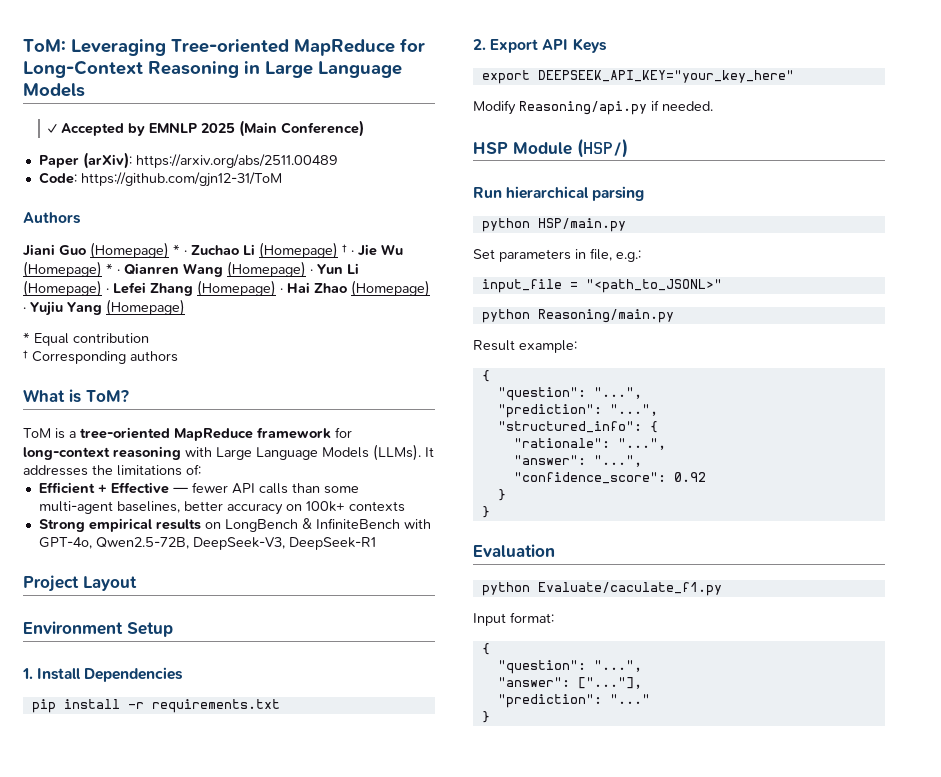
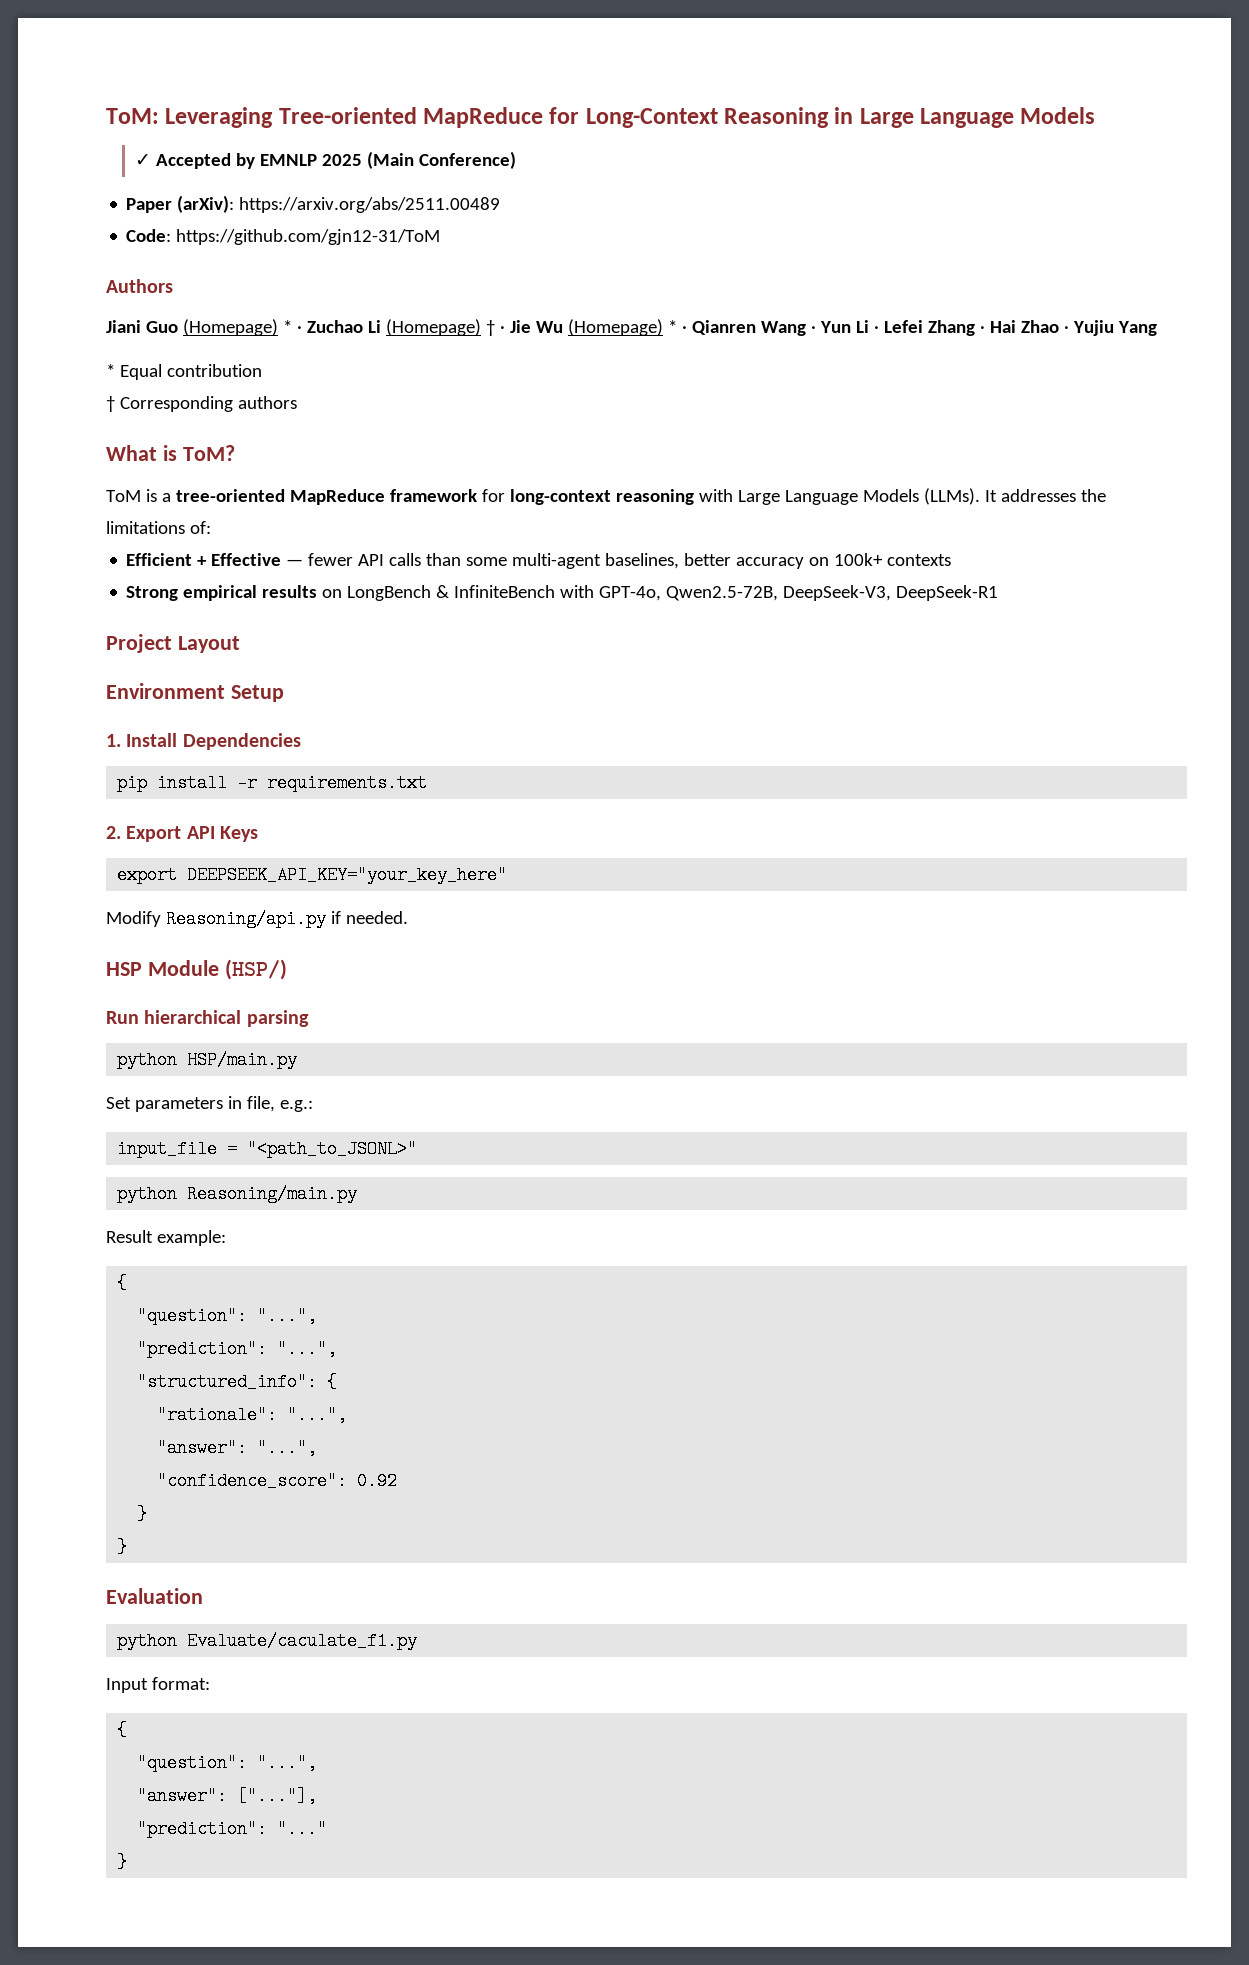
[227,261,306,278] (Homepage) -> (806, 328) none
[23,280,102,297] (Homepage) -> (869, 326) none
[197,280,276,297] (Homepage) -> (975, 328) none
[351,280,430,297] (Homepage) -> (1059, 326) none
[106,299,185,316] (Homepage) -> (1157, 328) none

